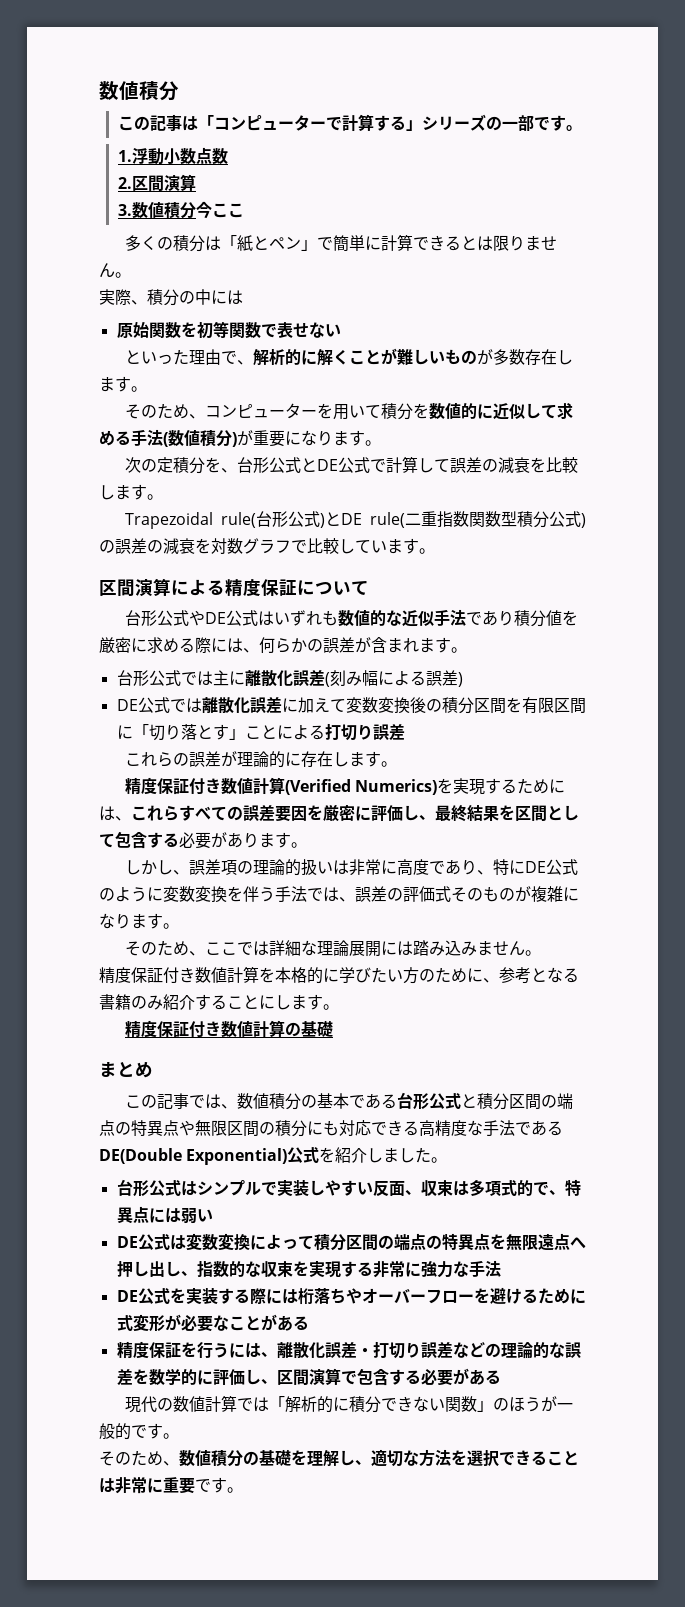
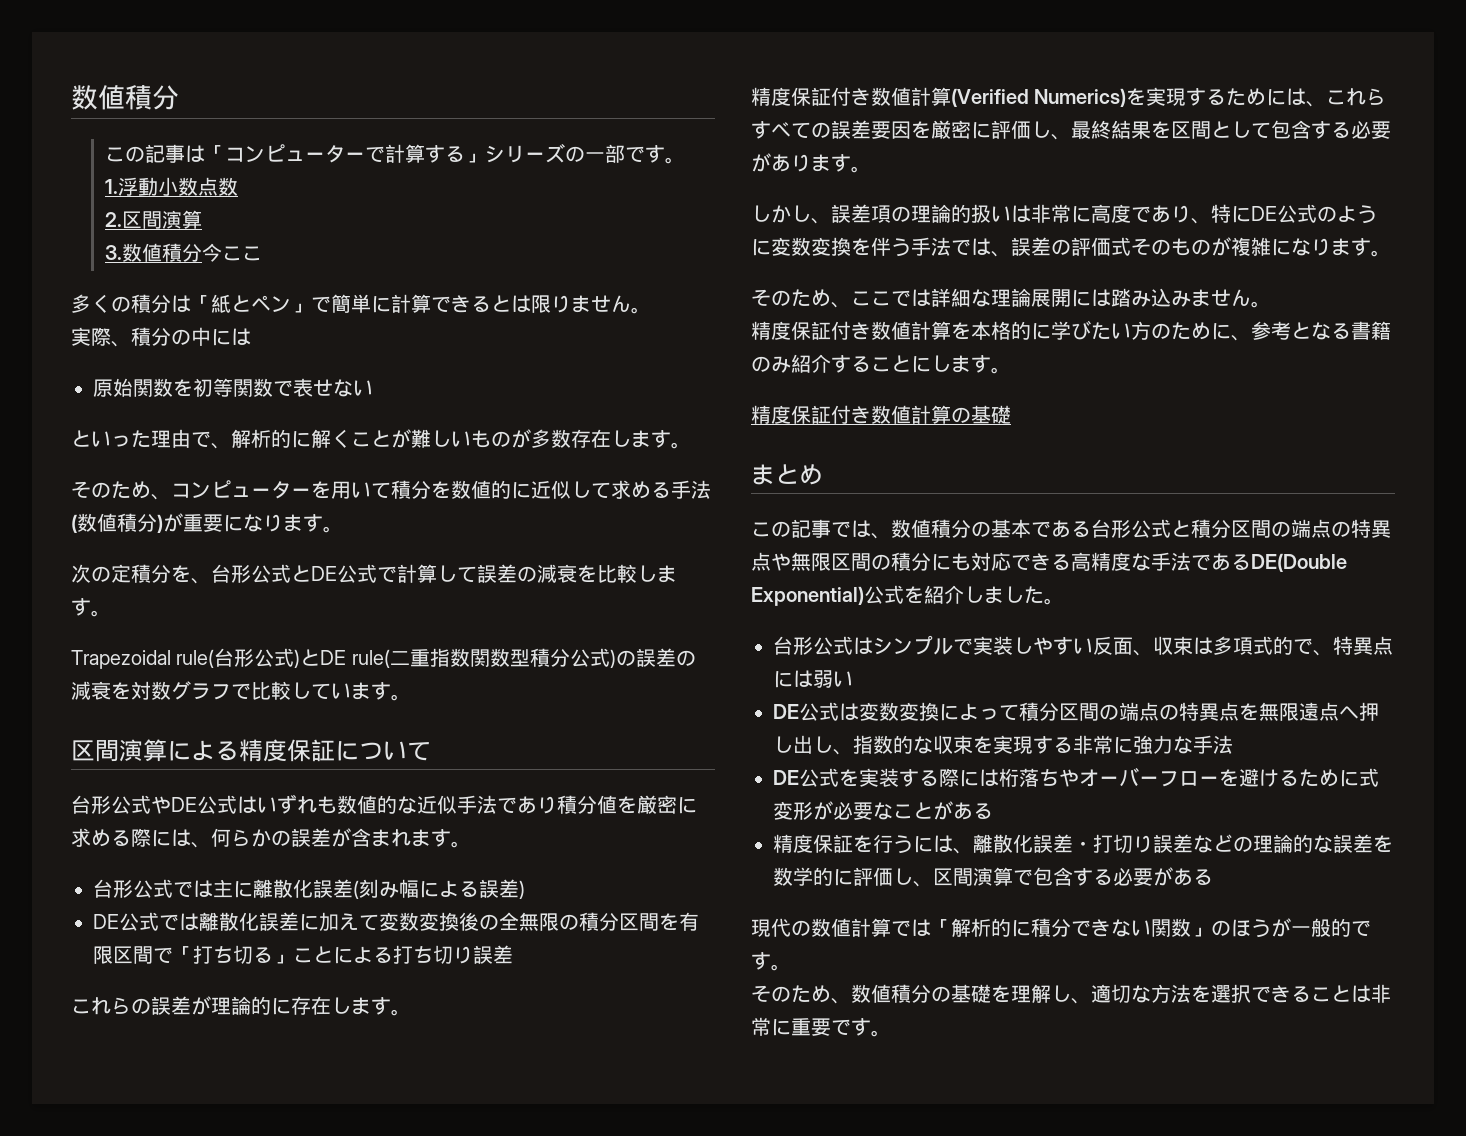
(442, 705) none -> [499,912,579,931] 全無限の
[116,724,229,741] に「切り落とす -> [153,945,273,964] で「打ち切る
(341, 731) none -> [413,945,433,963] ち

